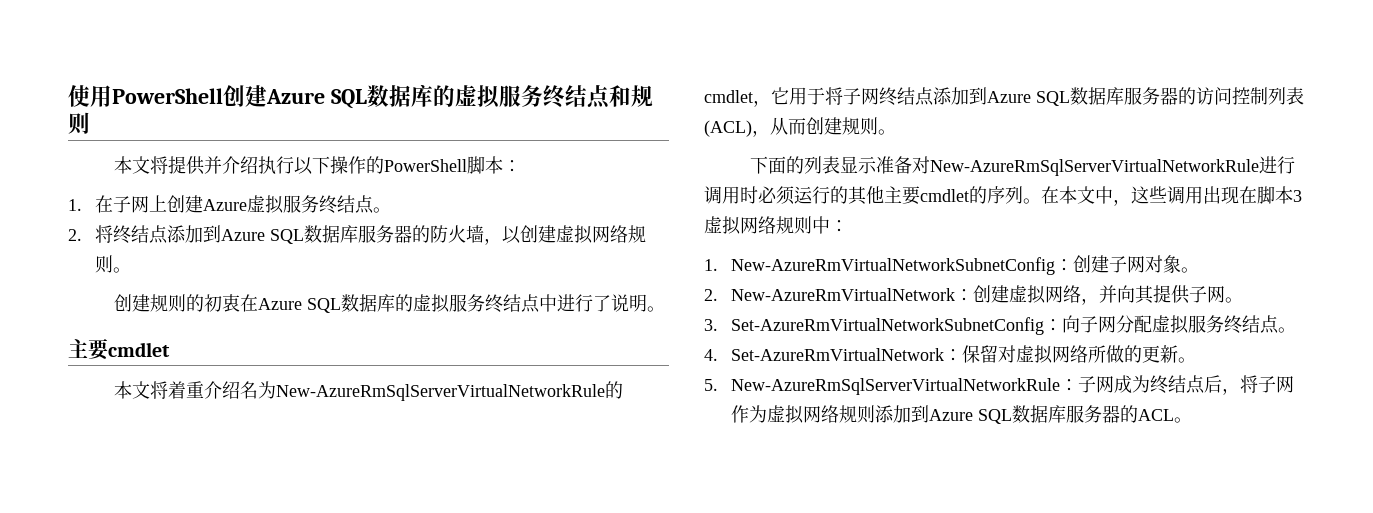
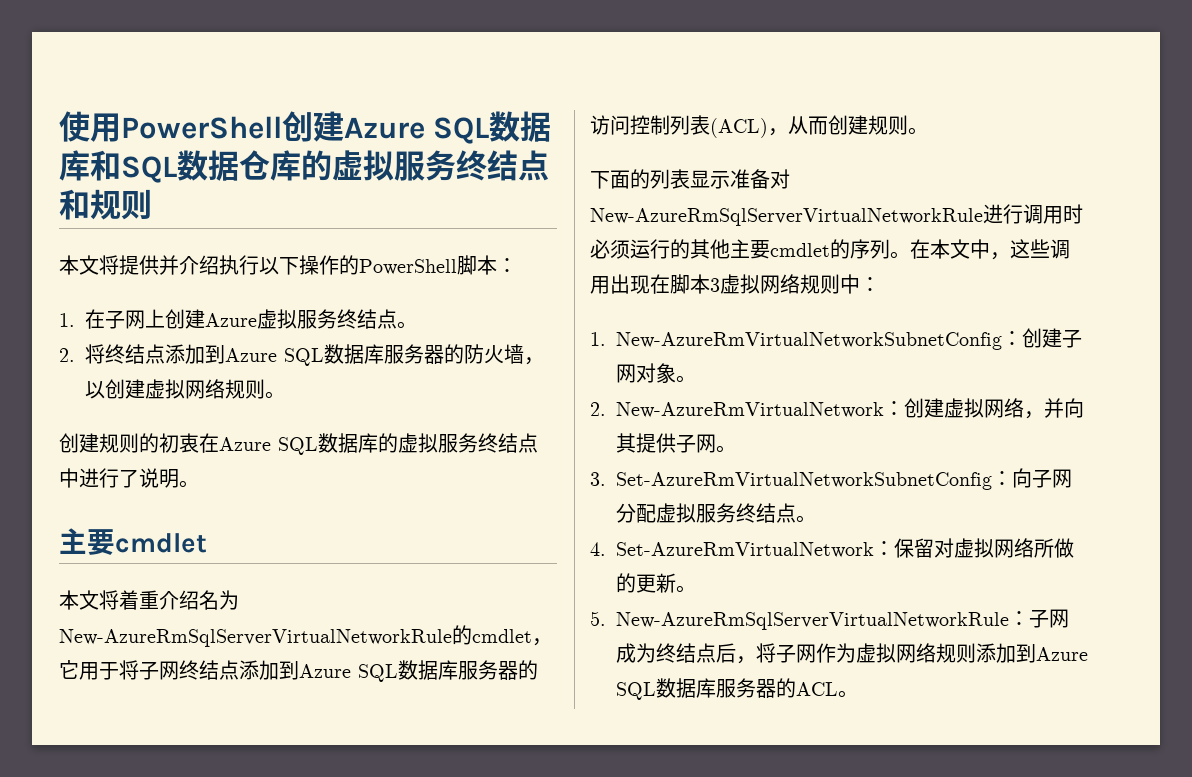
(433, 95) none -> [90,150,301,183] 和SQL数据仓库

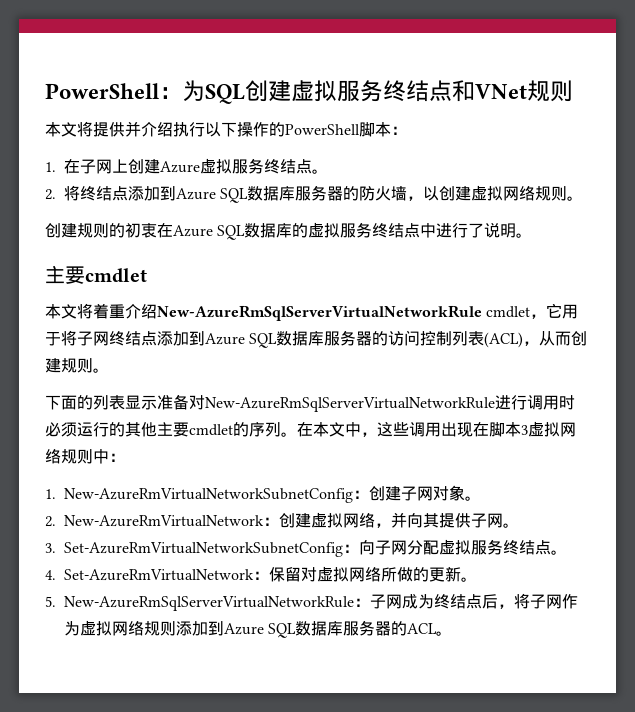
[59,111,552,144] [59,150,332,183] 使用PowerShell创建Azure SQL数据库和SQL数据仓库的 -> [45,80,291,104] PowerShell：为SQL创建
(90, 204) none -> [475,84,527,99] VNet
[199,590,239,610] [59,625,472,647] 名为New-AzureRmSqlServerVirtualNetworkRule的 -> [157,305,482,321] New-AzureRmSqlServerVirtualNetworkRule

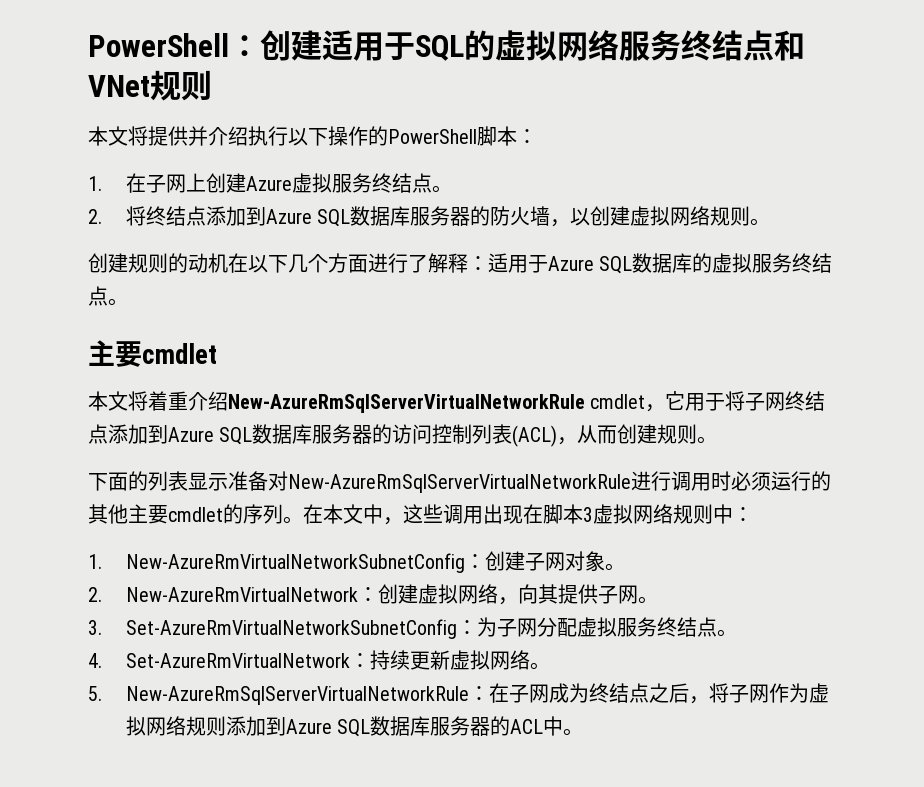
[182,80,337,104] 为SQL创建虚拟 -> [260,30,619,61] 创建适用于SQL的虚拟网络
[125,223,173,238] 初衷在 -> [188,253,548,273] 动机在以下几个方面进行了解释：适用于
[420,222,517,238] 中进行了说明 -> (108, 296) none
[391,512,407,528] 并 -> (518, 601) none
[359,540,375,555] 向 -> [476,617,497,637] 为
[269,566,461,582] 保留对虚拟网络所做的更新 -> [369,650,530,670] 持续更新虚拟网络
(370, 602) none -> [488,683,509,703] 在
(482, 601) none -> [648,683,669,703] 之
(438, 628) none -> [543,716,564,736] 中

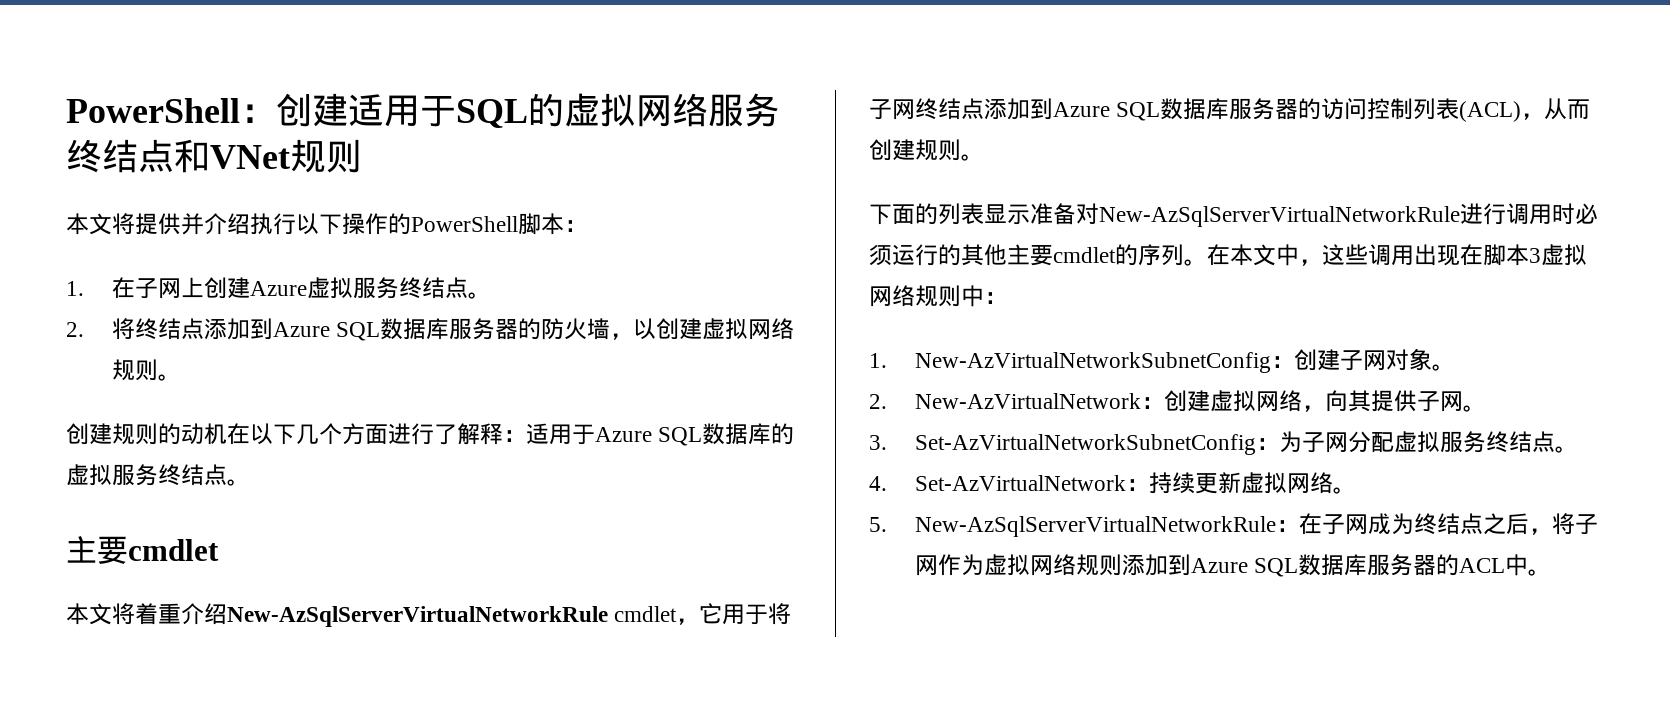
[228,394,585,413] New-AzureRmSqlServerVirtualNetworkRule -> [227,606,608,627] New-AzSqlServerVirtualNetworkRule
[288,474,631,493] New-AzureRmSqlServerVirtualNetworkRule -> [1099,206,1460,227] New-AzSqlServerVirtualNetworkRule
[125,553,465,573] New-AzureRmVirtualNetworkSubnetConfig -> [914,352,1271,373] New-AzVirtualNetworkSubnetConfig
[125,587,358,602] New-AzureRmVirtualNetwork -> [914,393,1141,409] New-AzVirtualNetwork
[125,619,457,639] Set-AzureRmVirtualNetworkSubnetConfig -> [914,434,1256,455] Set-AzVirtualNetworkSubnetConfig
[125,653,350,668] Set-AzureRmVirtualNetwork -> [914,475,1126,491] Set-AzVirtualNetwork
[125,686,469,705] New-AzureRmSqlServerVirtualNetworkRule -> [914,516,1276,537] New-AzSqlServerVirtualNetworkRule

